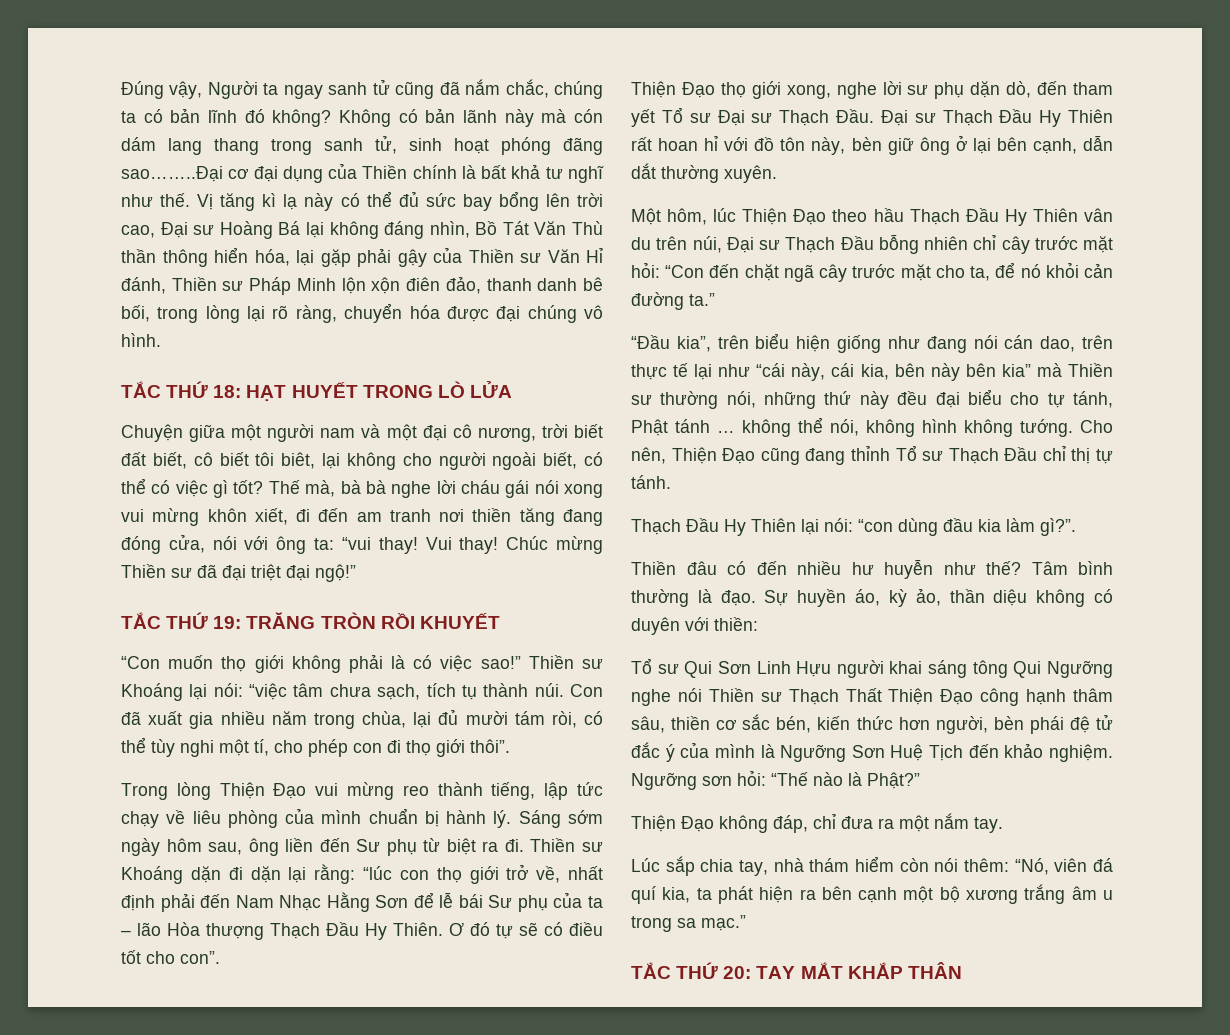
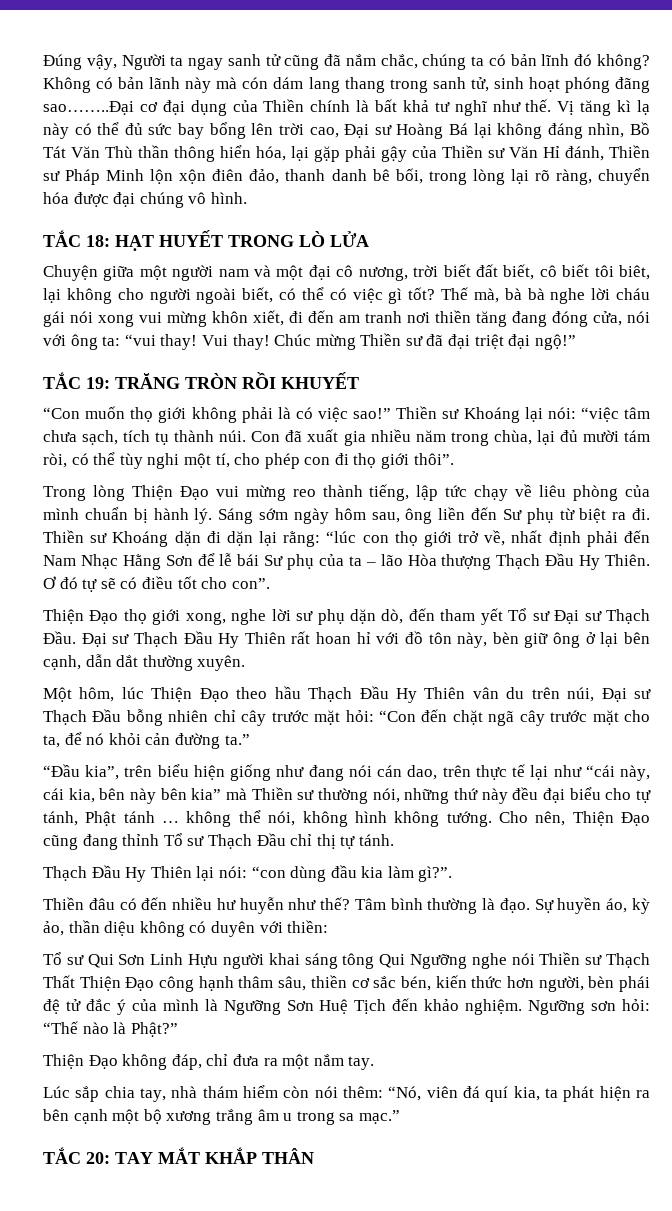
[166,381,209,398] THỨ -> (81, 238) none
[166,612,209,629] THỨ -> (81, 380) none
[676,962,719,979] THỨ -> (81, 1155) none

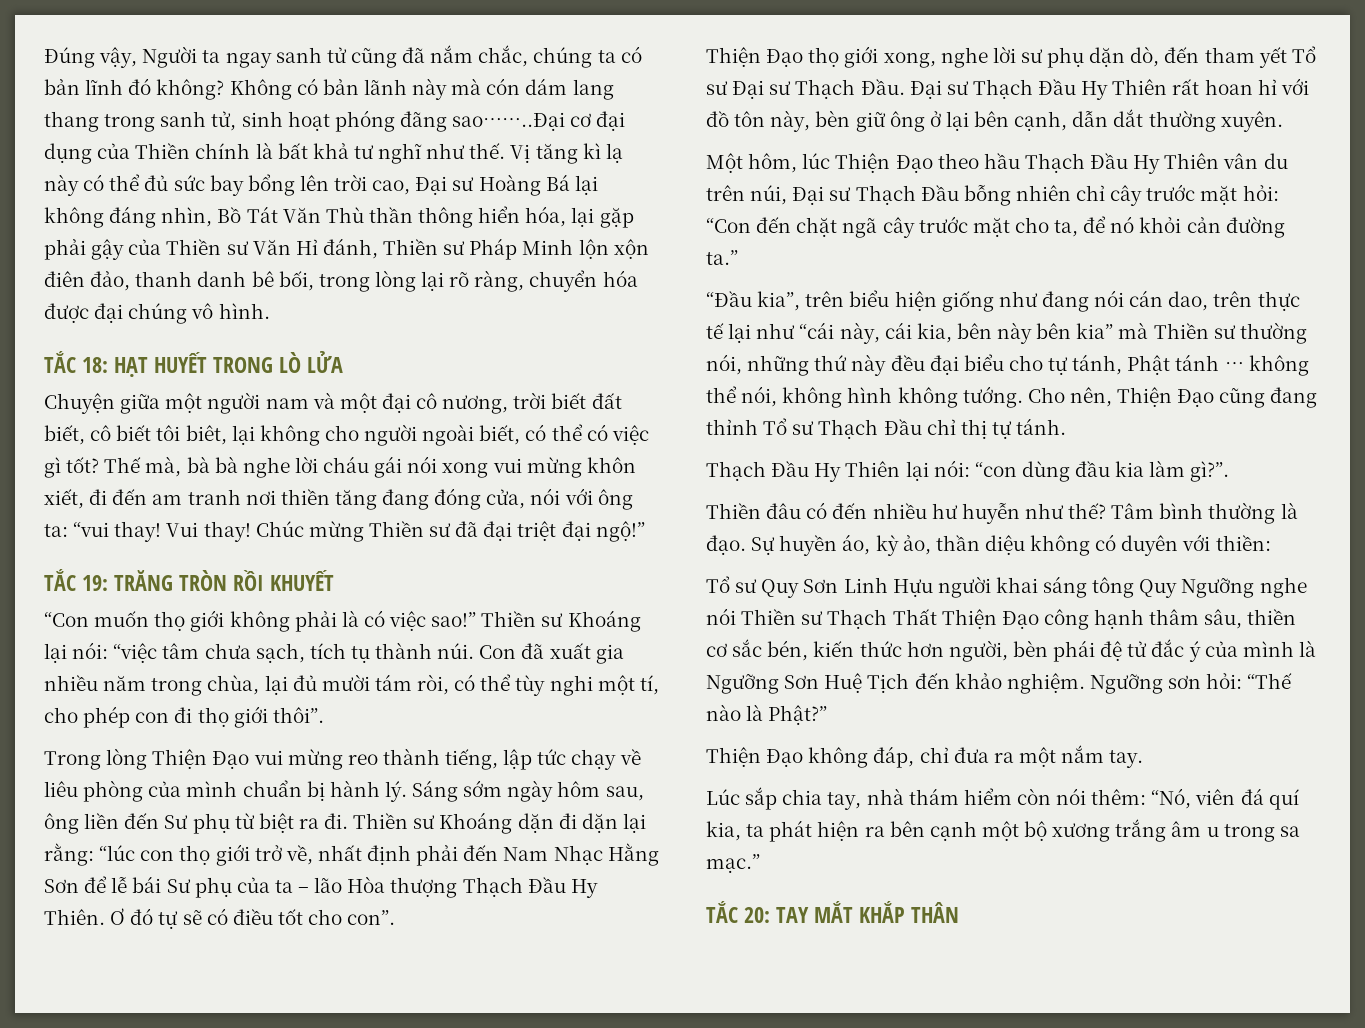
[87,954,114,968] Qui -> [761,579,800,598] Quy
[379,954,406,968] Qui -> [1139,579,1178,598] Quy

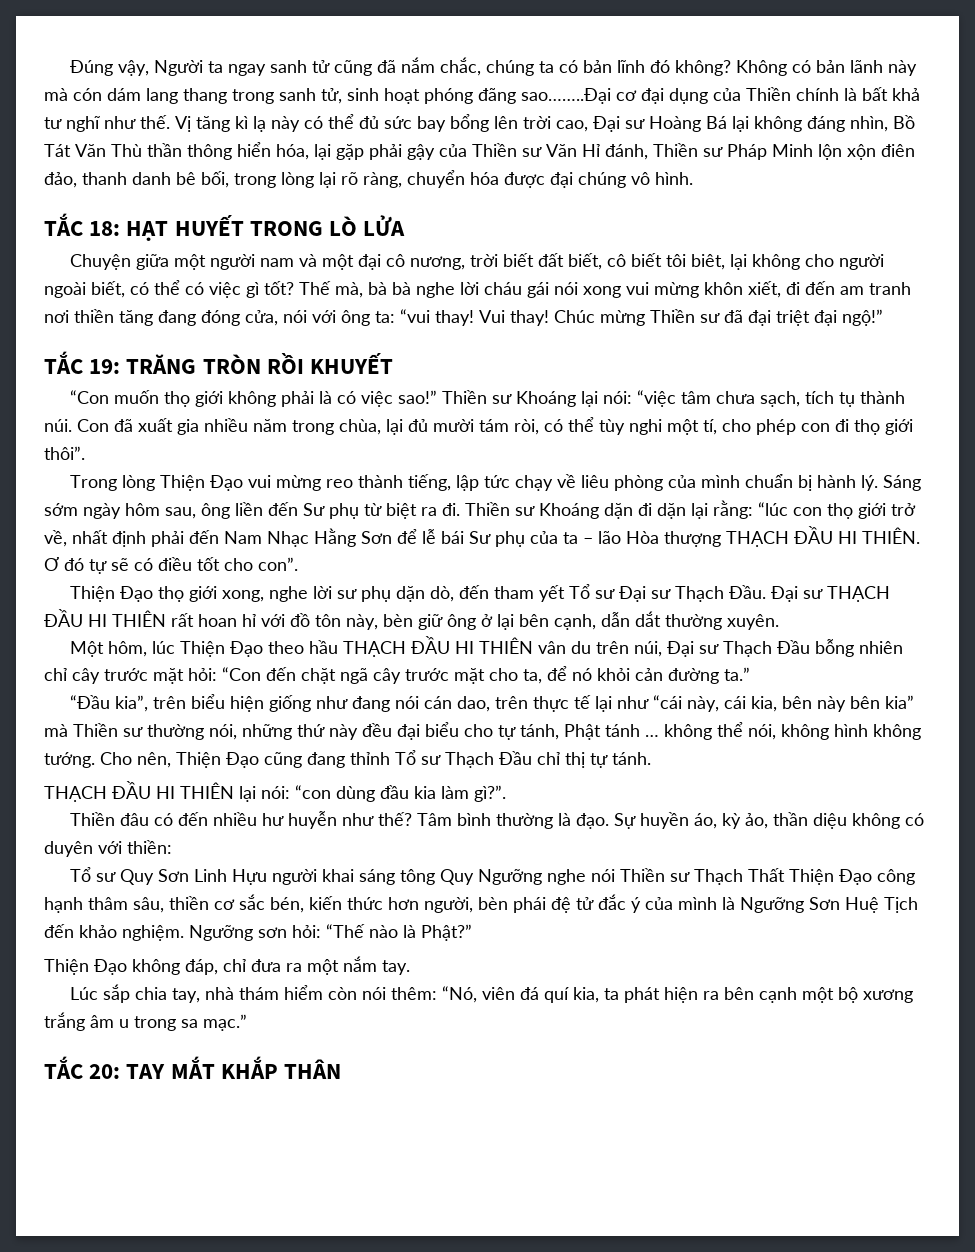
[462,877,598,898] [44,909,105,925] Thạch Đầu Hy Thiên. -> [726,526,920,547] THẠCH ĐẦU HI THIÊN.
[972,79,1168,100] Thạch Đầu Hy Thiên -> [827,586,891,602] [44,609,166,627] THẠCH ĐẦU HI THIÊN
[1024,153,1220,174] Thạch Đầu Hy Thiên -> [343,636,534,657] THẠCH ĐẦU HI THIÊN
[706,461,901,482] Thạch Đầu Hy Thiên -> [44,781,234,802] THẠCH ĐẦU HI THIÊN

